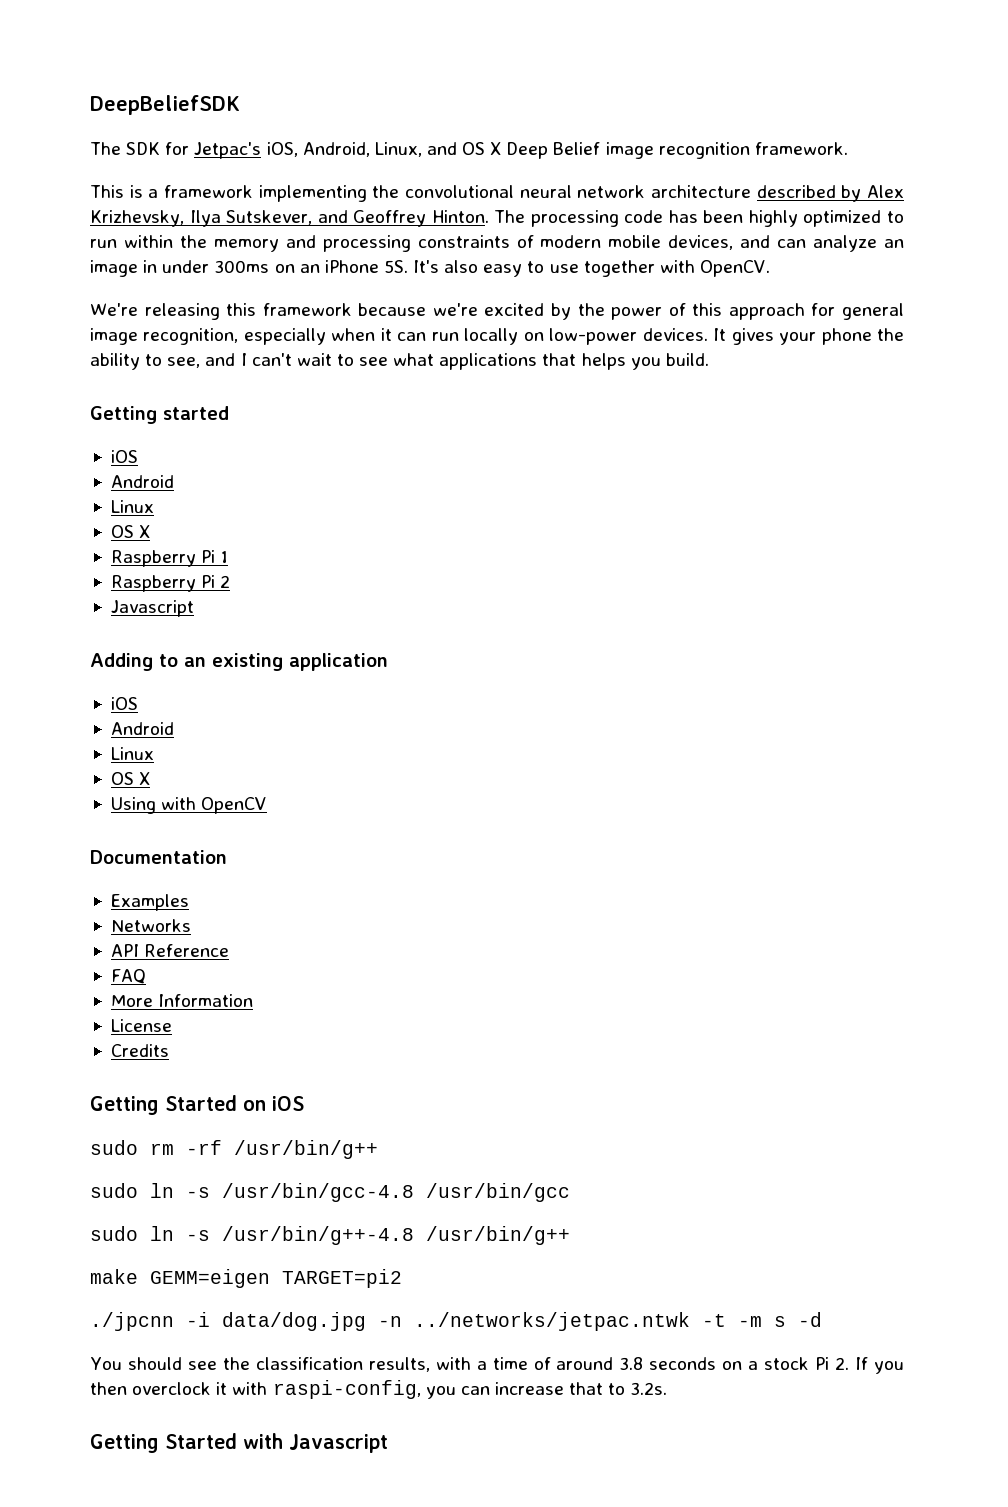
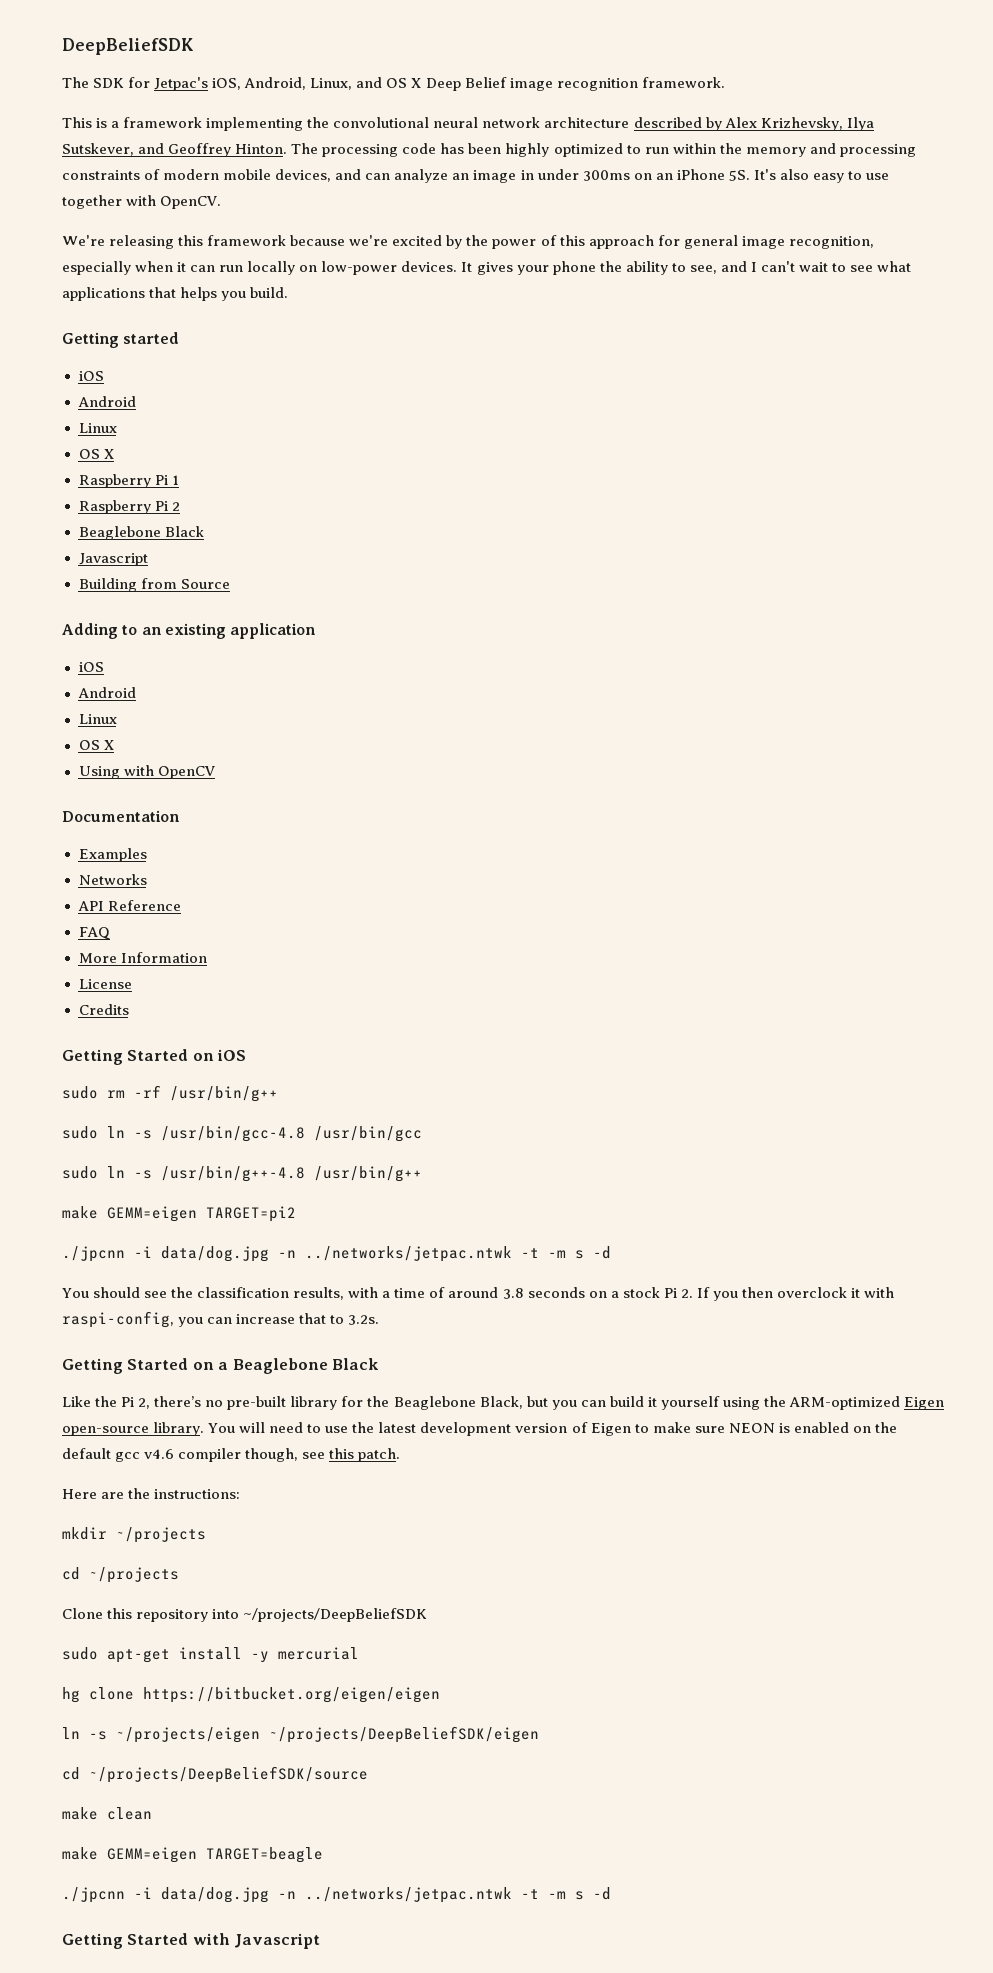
[110,600,194,617] // Javascript -> [78,526,204,540] [78,553,148,566] [78,578,230,592] // Beaglebone Black // Javascript // Building from Source
(668, 1388) none -> [62,1358,380,1374] [62,1396,945,1410] [62,1422,897,1436] [62,1448,401,1462] [62,1488,241,1499] [62,1527,206,1543] [62,1567,179,1583] [62,1608,428,1622] [62,1647,359,1663] [62,1687,440,1703] [62,1726,539,1743] [62,1766,368,1783] [62,1807,152,1820] [62,1847,323,1863] [62,1887,611,1903] // Getting Started on a Beaglebone Black // Like the Pi 2, there’s no pre-built library for the Beaglebone Black, but you can build it yourself using the ARM-optimized Eigen open-source library. You will need to use the latest development version of Eigen to make sure NEON is enabled on the default gcc v4.6 compiler though, see this patch. // Here are the instructions: // mkdir ~/projects // cd ~/projects // Clone this repository into ~/projects/DeepBeliefSDK // sudo apt-get install -y mercurial // hg clone https://bitbucket.org/eigen/eigen // ln -s ~/projects/eigen ~/projects/DeepBeliefSDK/eigen // cd ~/projects/DeepBeliefSDK/source // make clean // make GEMM=eigen TARGET=beagle // ./jpcnn -i data/dog.jpg -n ../networks/jetpac.ntwk -t -m s -d

